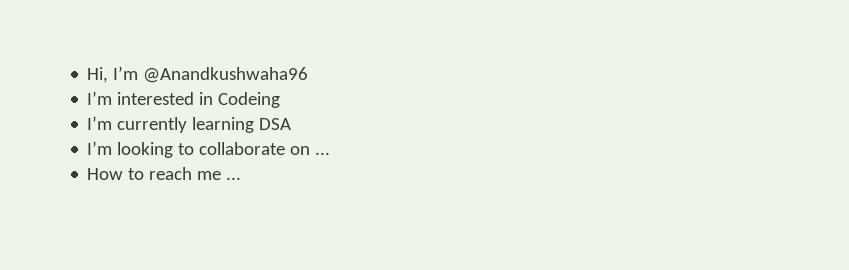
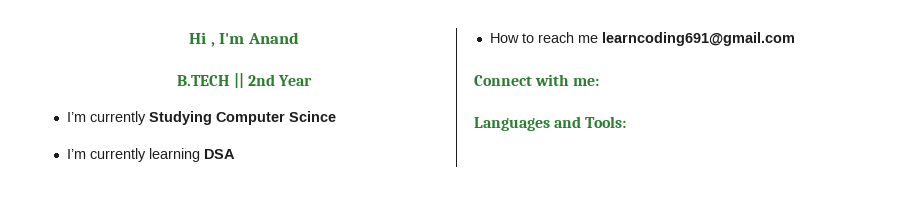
[87,66,309,83] [87,91,281,108] [87,116,292,133] [87,141,331,158] [87,167,242,180] Hi, I’m @Anandkushwaha96 // I’m interested in Codeing // I’m currently learning DSA // I’m looking to collaborate on ... // How to reach me ... -> [189,32,299,47] [176,73,313,88] [66,111,336,125] [66,148,235,162] [489,32,795,46] [474,74,600,86] [474,116,627,131] Hi , I'm Anand // B.TECH || 2nd Year // I’m currently Studying Computer Scince // I’m currently learning DSA // How to reach me learncoding691@gmail.com // Connect with me: // Languages and Tools:

